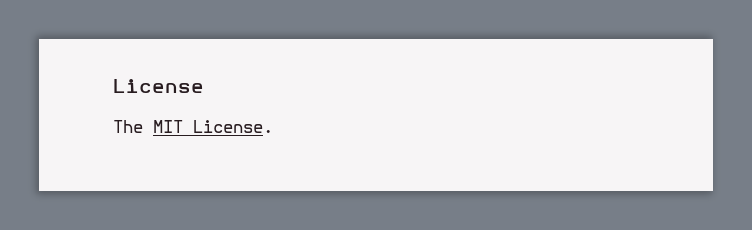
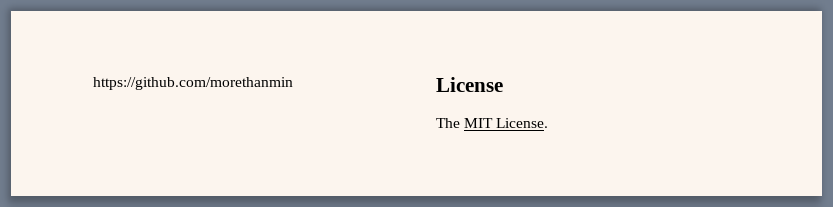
(113, 86) none -> [93,77,293,90] https://github.com/morethanmin //

